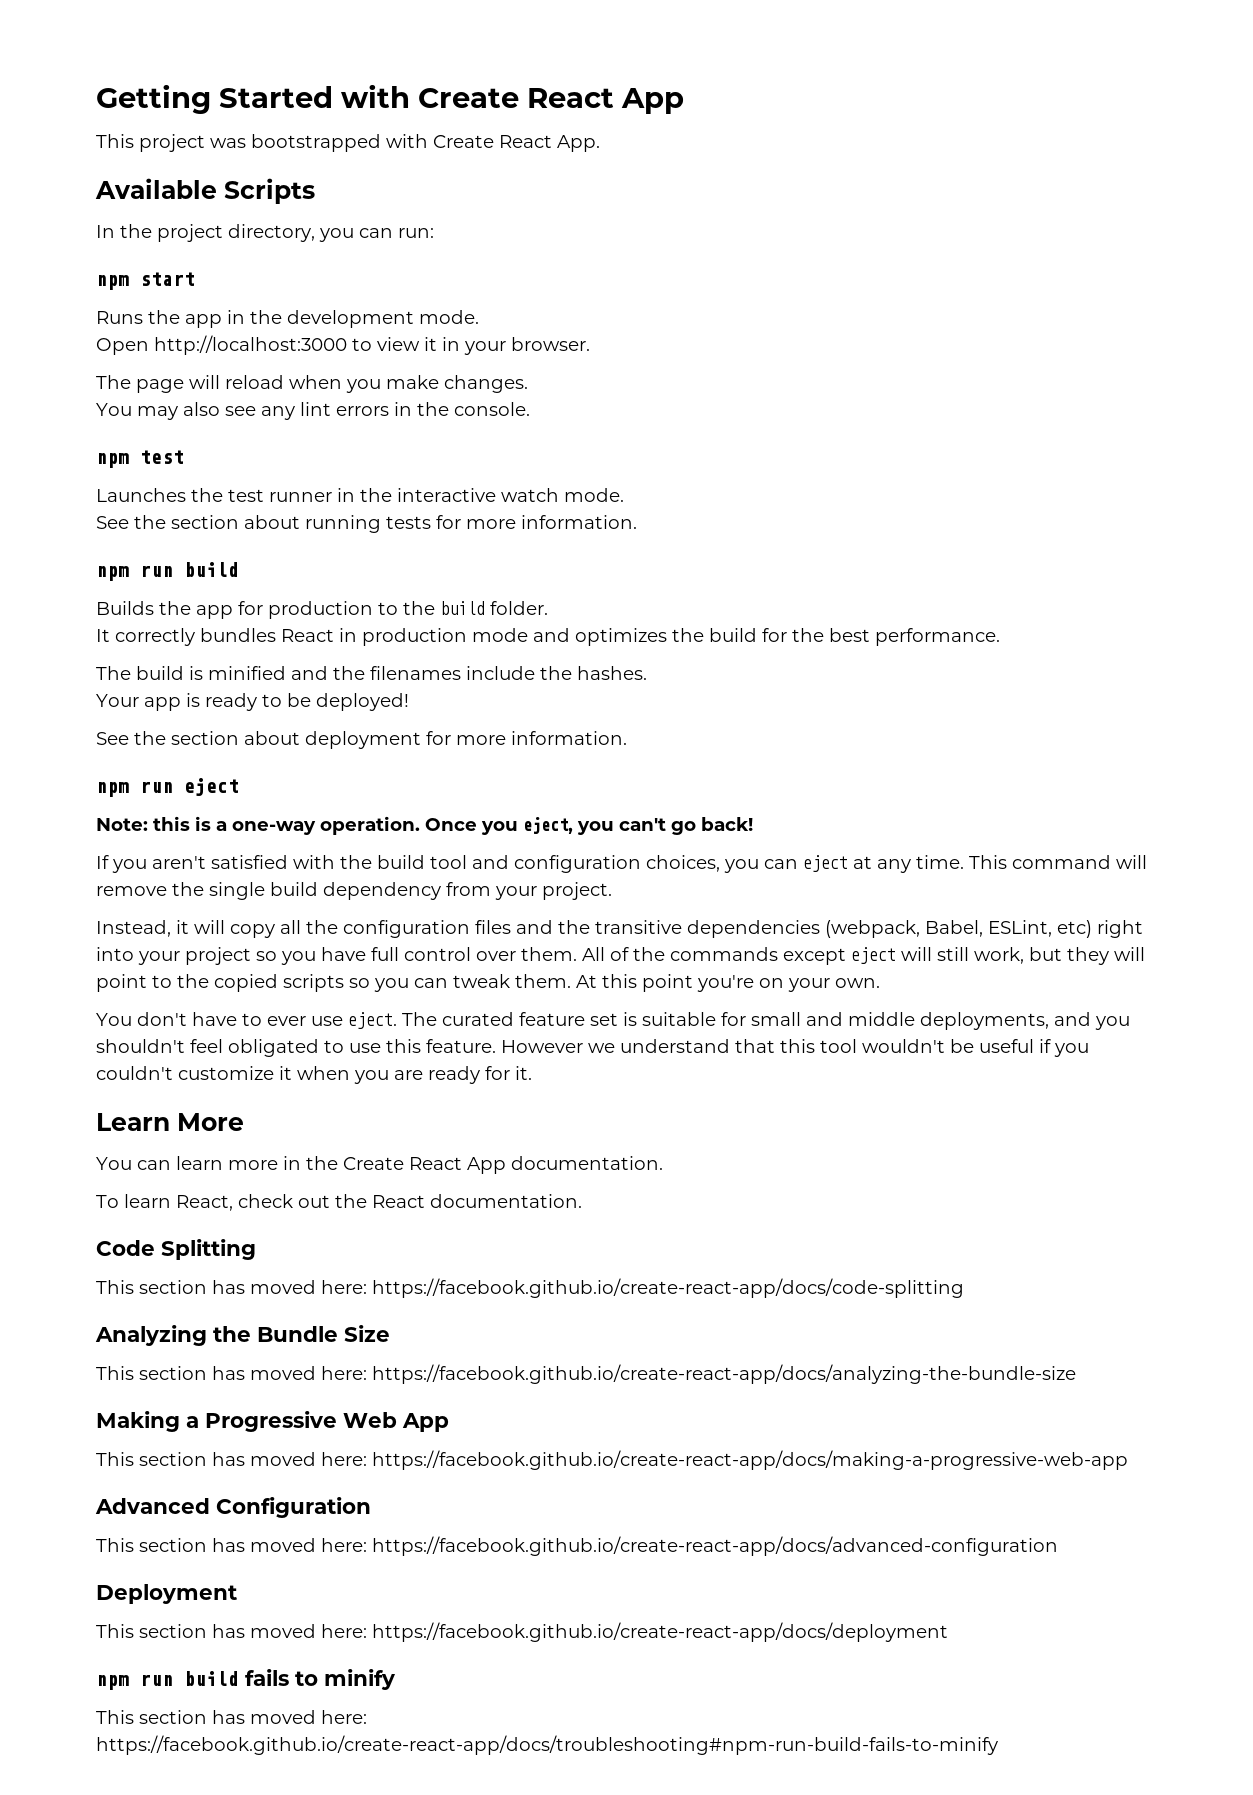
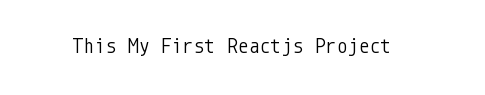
[96,84,684,114] [96,134,600,152] [95,178,315,204] [96,224,434,242] [96,272,195,290] [96,310,479,328] [96,335,590,355] [96,375,528,393] [96,402,530,420] [96,450,184,468] [96,488,624,502] [96,515,637,533] [96,562,239,581] [96,601,548,619] [96,628,1000,646] [96,666,647,680] [96,693,409,711] [96,731,627,749] [96,778,239,797] [96,816,753,835] [96,855,1147,873] [96,882,612,900] [96,920,1143,938] [96,947,1145,965] [96,974,880,992] [96,1012,1130,1030] [96,1039,1089,1057] [96,1066,532,1084] [96,1113,244,1131] [96,1156,663,1174] [96,1194,582,1211] [96,1239,256,1260] [96,1278,964,1298] [95,1325,390,1346] [96,1364,1076,1384] [96,1411,449,1432] [96,1450,1128,1470] [95,1497,371,1518] [96,1536,1058,1556] [96,1584,237,1604] [96,1622,948,1642] [96,1669,396,1690] [96,1710,367,1724] [96,1735,998,1755] Getting Started with Create React App // This project was bootstrapped with Create React App. // Available Scripts // In the project directory, you can run: // npm start // Runs the app in the development mode. // Open http://localhost:3000 to view it in your browser. // The page will reload when you make changes. // You may also see any lint errors in the console. // npm test // Launches the test runner in the interactive watch mode. // See the section about running tests for more information. // npm run build // Builds the app for production to the build folder. // It correctly bundles React in production mode and optimizes the build for the best performance. // The build is minified and the filenames include the hashes. // Your app is ready to be deployed! // See the section about deployment for more information. // npm run eject // Note: this is a one-way operation. Once you eject, you can't go back! // If you aren't satisfied with the build tool and configuration choices, you can eject at any time. This command will remove the single build dependency from your project. // Instead, it will copy all the configuration files and the transitive dependencies (webpack, Babel, ESLint, etc) right into your project so you have full control over them. All of the commands except eject will still work, but they will point to the copied scripts so you can tweak them. At this point you're on your own. // You don't have to ever use eject. The curated feature set is suitable for small and middle deployments, and you shouldn't feel obligated to use this feature. However we understand that this tool wouldn't be useful if you couldn't customize it when you are ready for it. // Learn More // You can learn more in the Create React App documentation. // To learn React, check out the React documentation. // Code Splitting // This section has moved here: https://facebook.github.io/create-react-app/docs/code-splitting // Analyzing the Bundle Size // This section has moved here: https://facebook.github.io/create-react-app/docs/analyzing-the-bundle-size // Making a Progressive Web App // This section has moved here: https://facebook.github.io/create-react-app/docs/making-a-progressive-web-app // Advanced Configuration // This section has moved here: https://facebook.github.io/create-react-app/docs/advanced-configuration // Deployment // This section has moved here: https://facebook.github.io/create-react-app/docs/deployment // npm run build fails to minify // This section has moved here: https://facebook.github.io/create-react-app/docs/troubleshooting#npm-run-build-fails-to-minify -> [72,38,391,56] This My First Reactjs Project

